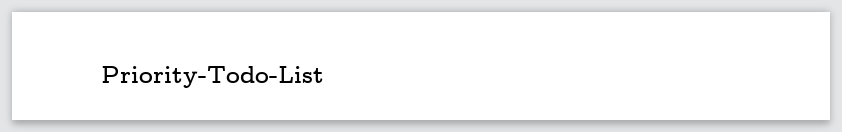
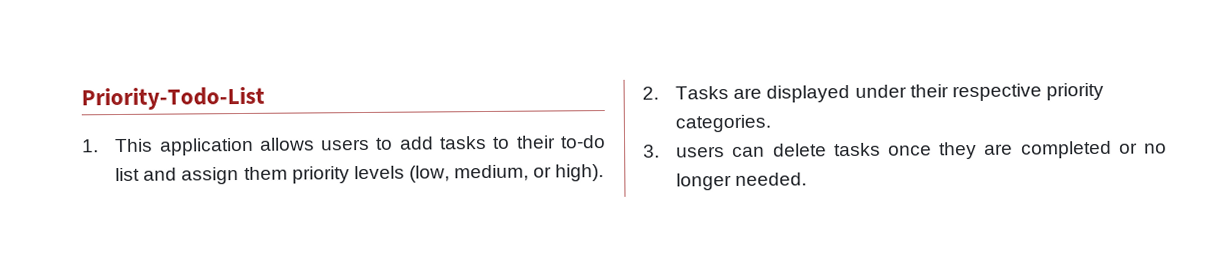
(324, 77) none -> [82,135,607,156] [115,164,605,185] [642,82,1105,103] [675,114,772,133] [643,140,1167,160] [676,172,808,191] // 1. This application allows users to add tasks to their to-do list and assign them priority levels (low, medium, or high). // 2. Tasks are displayed under their respective priority categories. // 3. users can delete tasks once they are completed or no longer needed.

